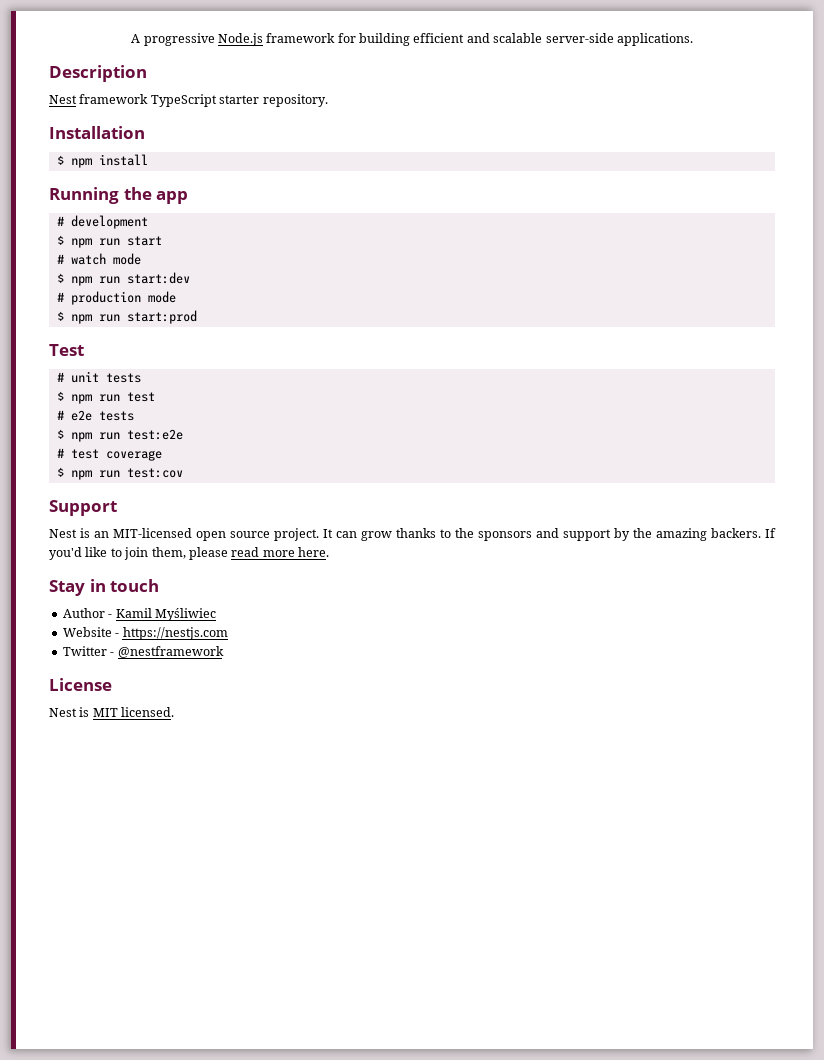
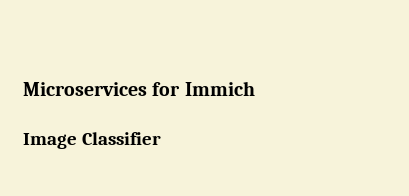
[131,33,693,46] [49,65,147,82] [49,94,328,107] [49,126,145,139] [56,154,148,168] [49,187,189,204] [56,215,148,229] [56,235,162,248] [56,253,141,265] [56,272,190,286] [56,291,176,305] [56,310,197,324] [49,344,84,356] [56,371,141,383] [56,391,155,404] [56,410,134,421] [56,429,183,442] [56,448,162,461] [56,467,183,480] [49,500,117,516] [49,528,776,541] [49,547,329,560] [49,579,160,596] [62,608,216,621] [62,627,228,640] [62,646,224,658] [49,678,112,691] [49,707,175,717] A progressive Node.js framework for building efficient and scalable server-side applications. // Description // Nest framework TypeScript starter repository. // Installation // $ npm install // Running the app // # development // $ npm run start // # watch mode // $ npm run start:dev // # production mode // $ npm run start:prod // Test // # unit tests // $ npm run test // # e2e tests // $ npm run test:e2e // # test coverage // $ npm run test:cov // Support // Nest is an MIT-licensed open source project. It can grow thanks to the sponsors and support by the amazing backers. If you'd like to join them, please read more here. // Stay in touch // Author - Kamil Myśliwiec // Website - https://nestjs.com // Twitter - @nestframework // License // Nest is MIT licensed. -> [23,81,255,96] [23,132,161,149] Microservices for Immich // Image Classifier

